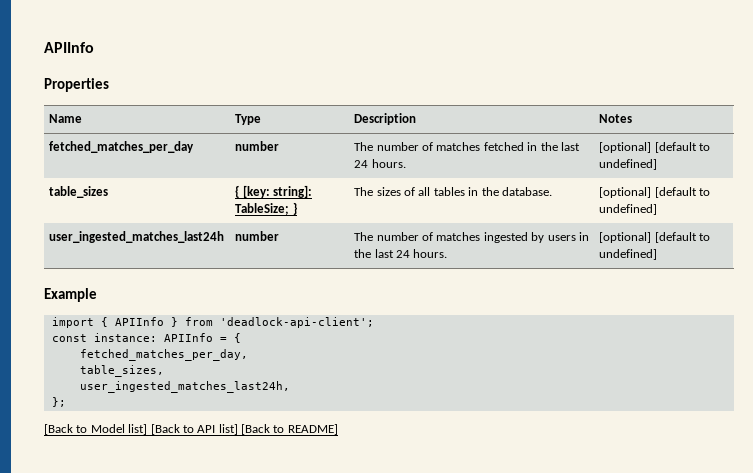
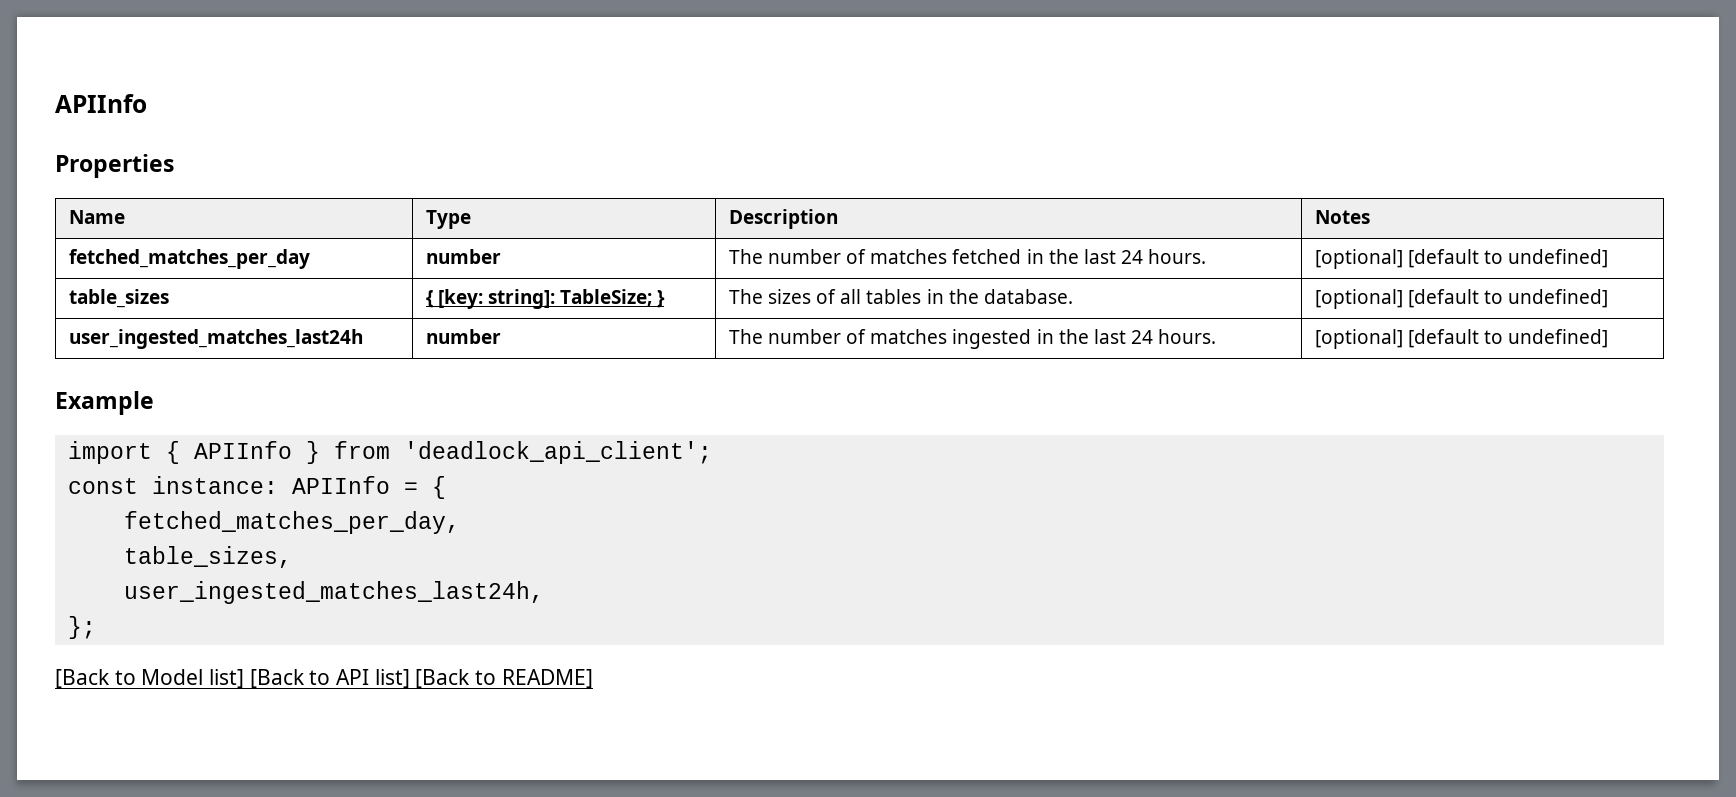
[531,232,576,243] by users -> (1032, 339) none
[219,317,374,328] 'deadlock-api-client'; -> [403,441,712,464] 'deadlock_api_client';

